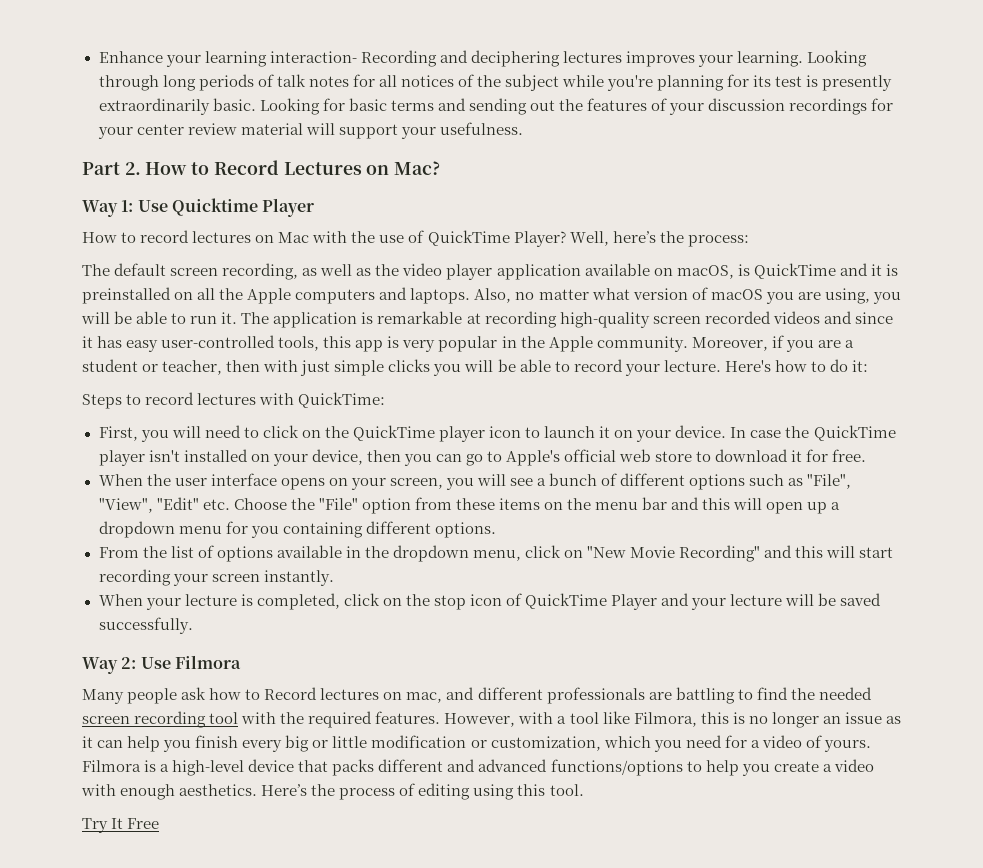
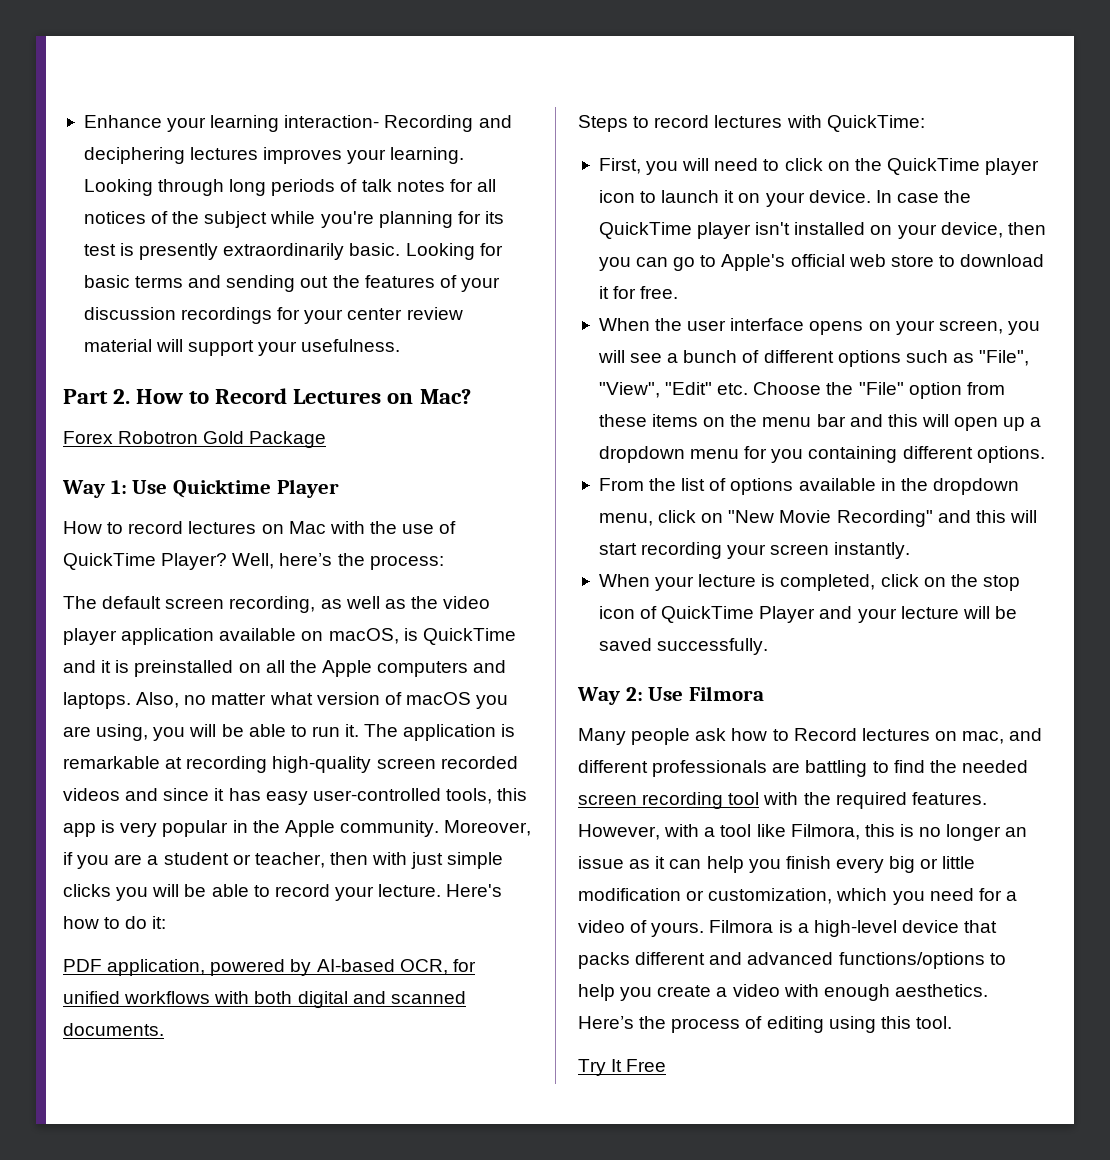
(441, 168) none -> [63,431,327,448] // Forex Robotron Gold Package
(868, 366) none -> [63,959,476,976] [63,991,466,1008] [63,1023,164,1036] // PDF application, powered by AI-based OCR, for unified workflows with both digital and scanned documents.

